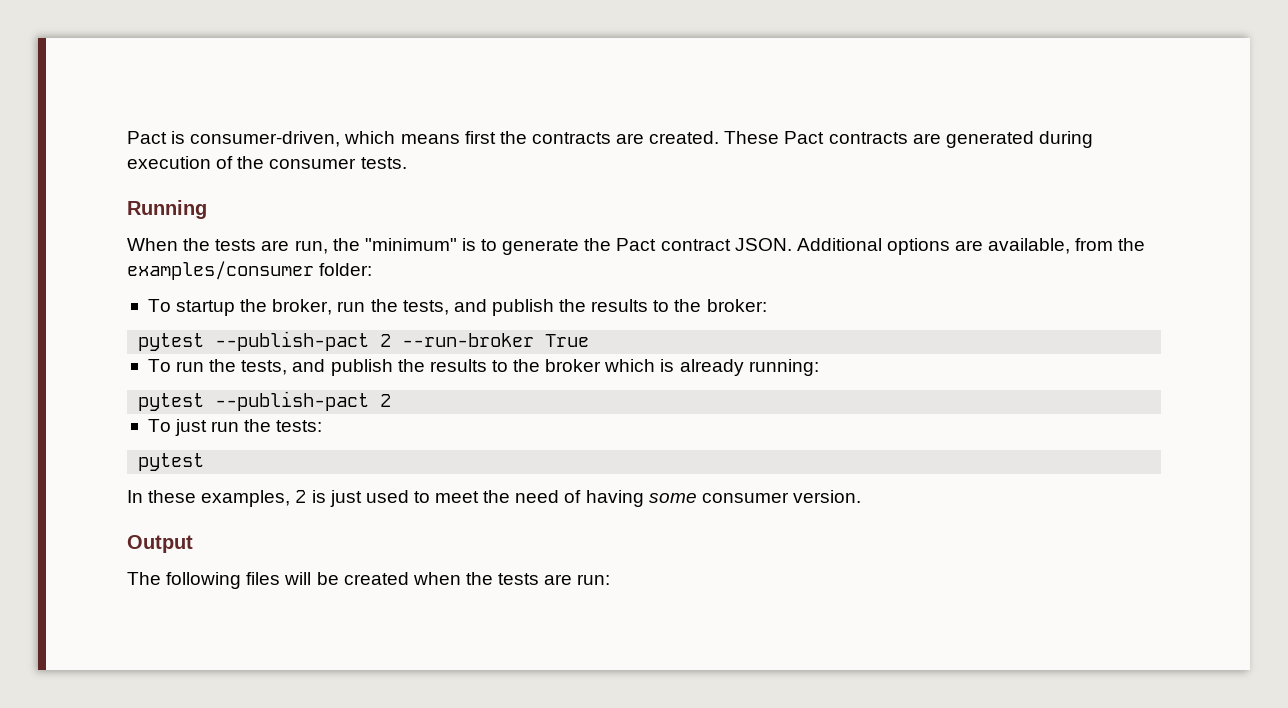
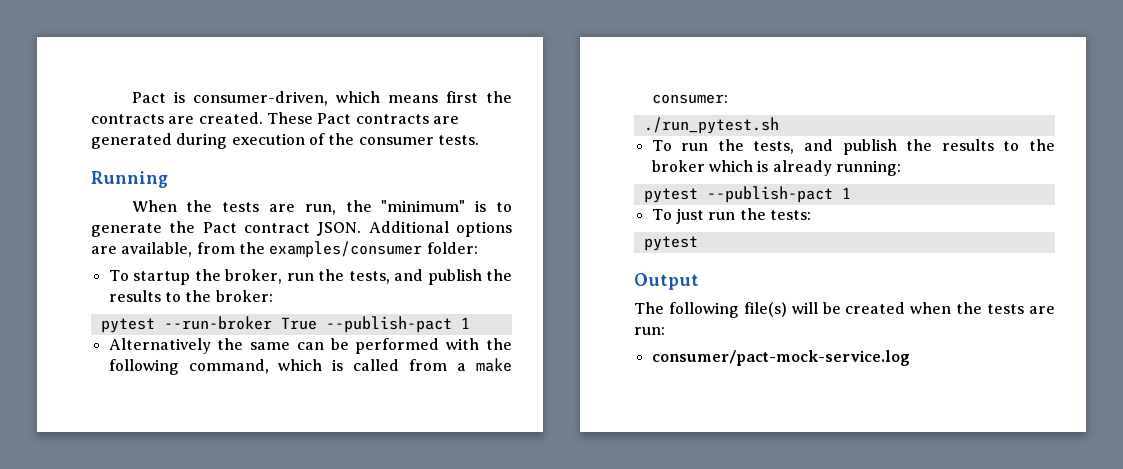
[215,331,392,351] --publish-pact 2 -> (155, 325) none
(590, 340) none -> [325,316,470,333] [108,338,512,354] [108,358,512,375] [651,94,728,104] [643,117,779,134] --publish-pact 1 // Alternatively the same can be performed with the following command, which is called from a make consumer: // ./run_pytest.sh
[380,394,392,407] 2 -> [841,187,851,199] 1
[127,490,861,507] // In these examples, 2 is just used to meet the need of having some consumer version. -> (698, 243) none
[246,572,281,585] files -> [743,302,787,317] file(s)
(611, 579) none -> [651,350,910,366] // consumer/pact-mock-service.log

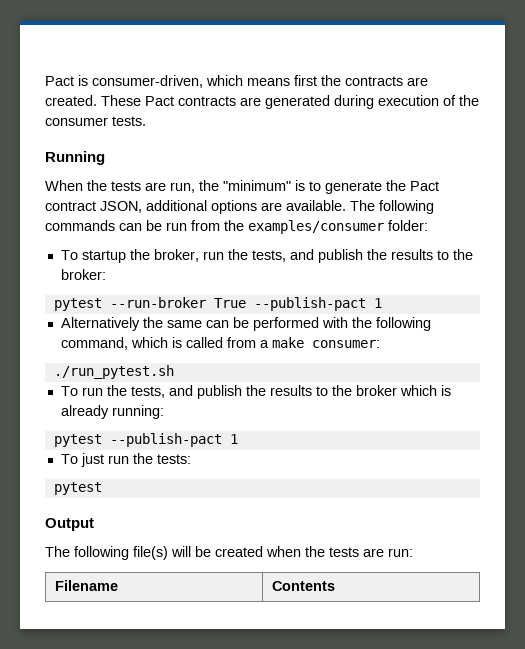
[317,221,512,237] [91,242,193,257] JSON. Additional options are available, -> [100,200,434,214] [45,220,187,231] JSON, additional options are available. The following commands can be run
[651,350,910,366] // consumer/pact-mock-service.log -> [55,580,119,591] [272,581,336,591] // Filename | Contents

